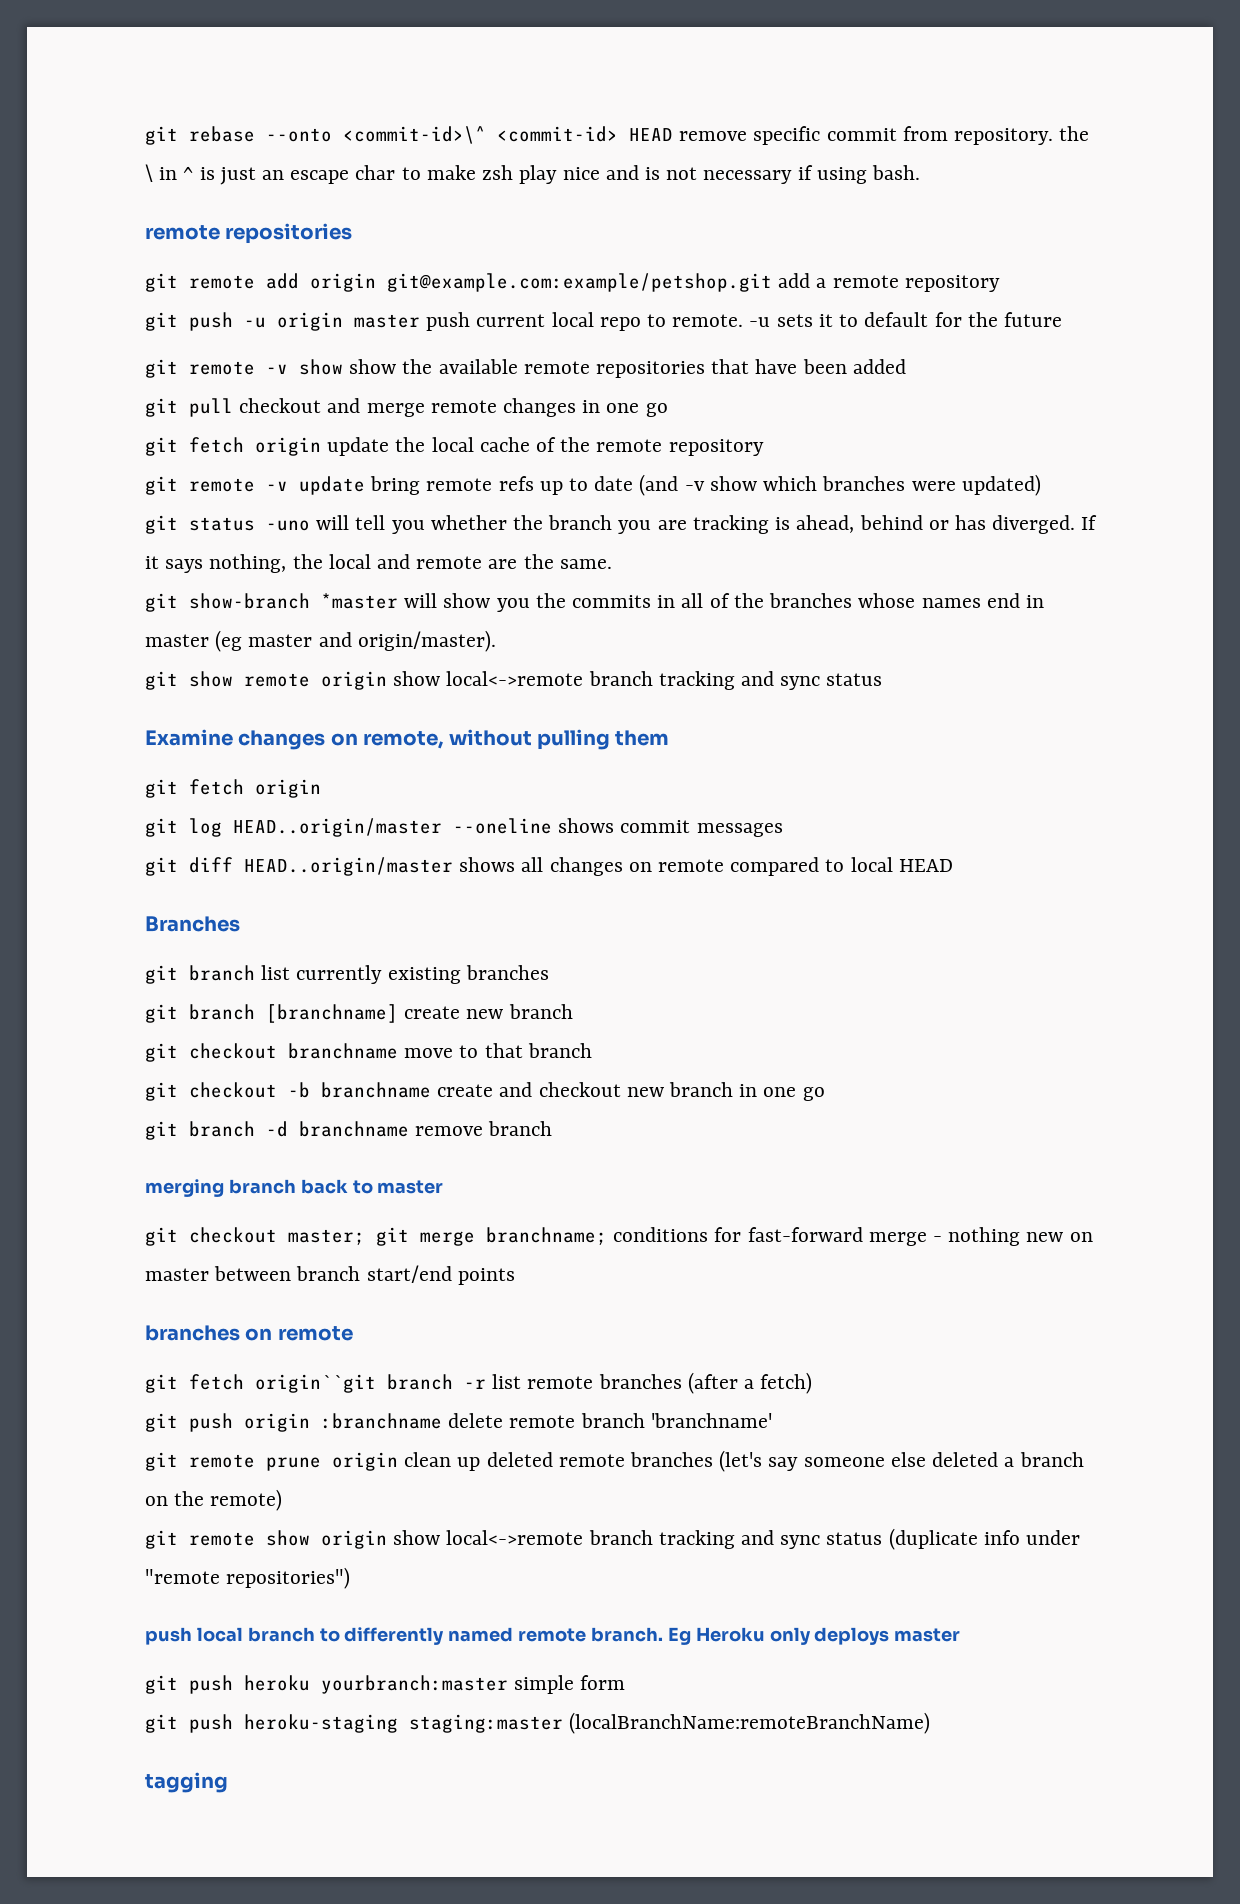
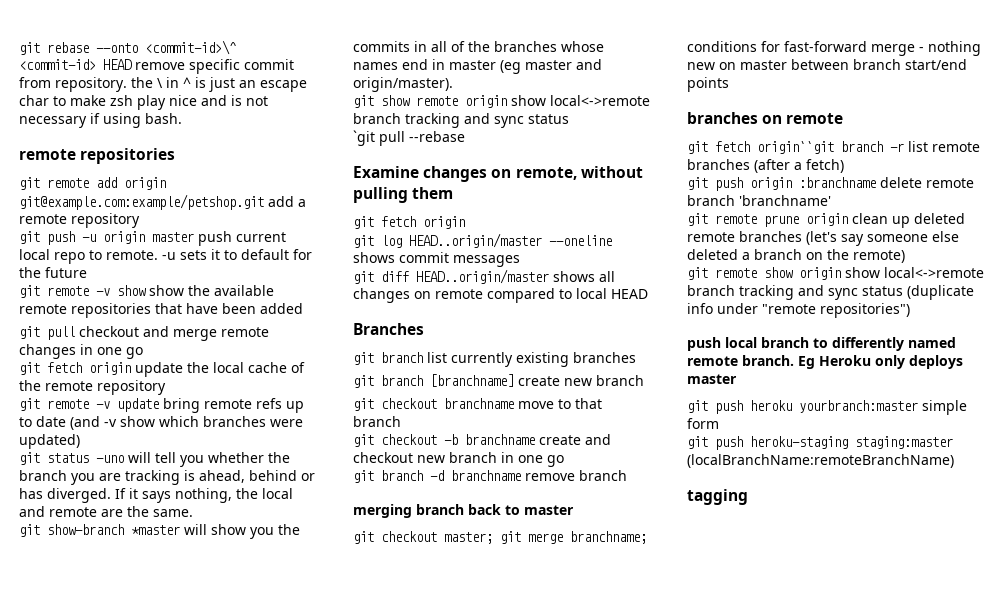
(883, 679) none -> [353,130,465,146] // `git pull --rebase

